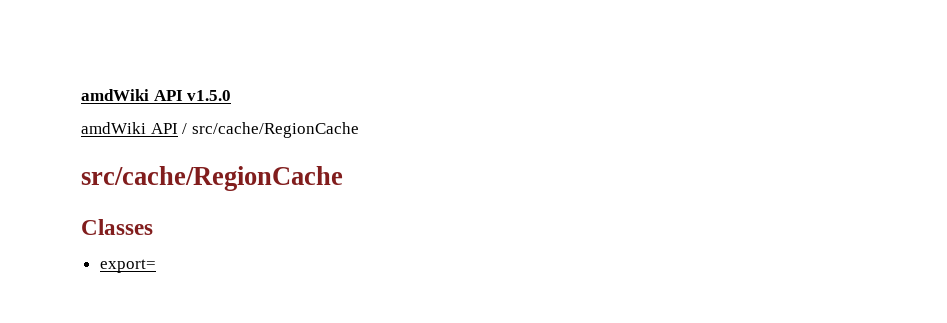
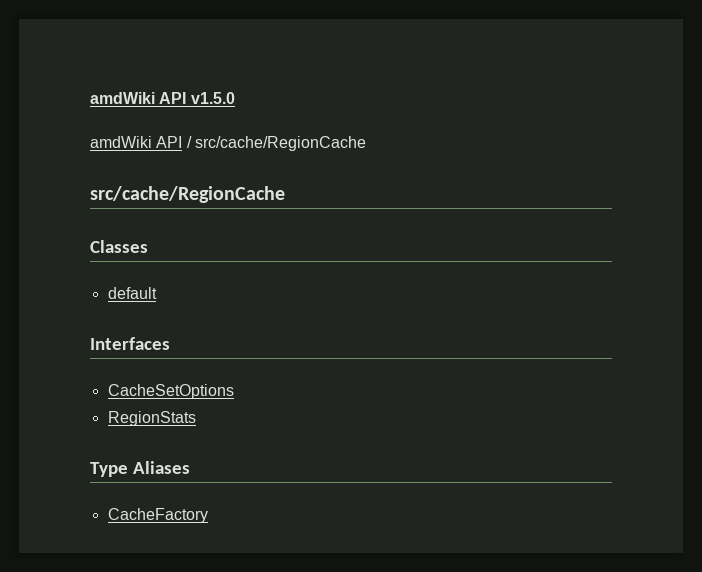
[99,259,156,273] export= -> [107,287,157,299] [90,337,170,350] [107,384,234,399] [107,411,196,426] [90,461,190,477] [107,508,208,523] default // Interfaces // CacheSetOptions // RegionStats // Type Aliases // CacheFactory

